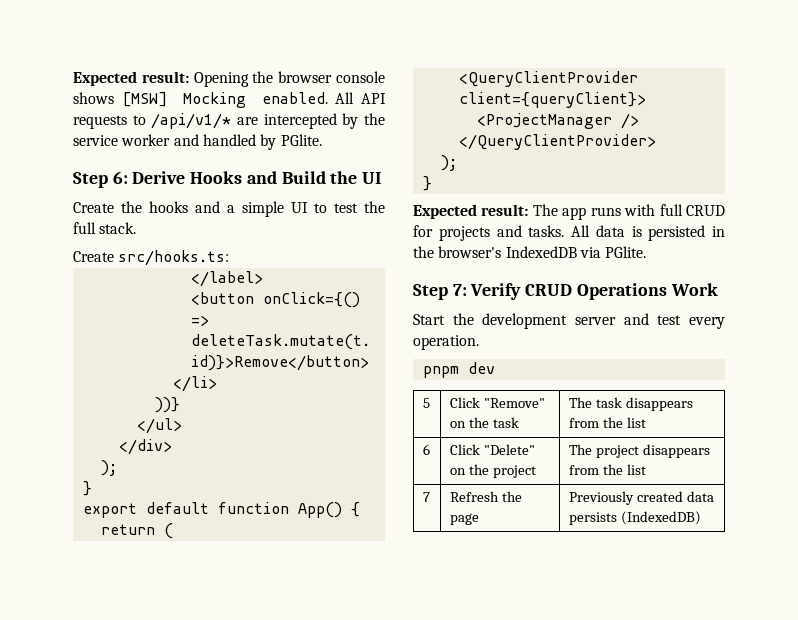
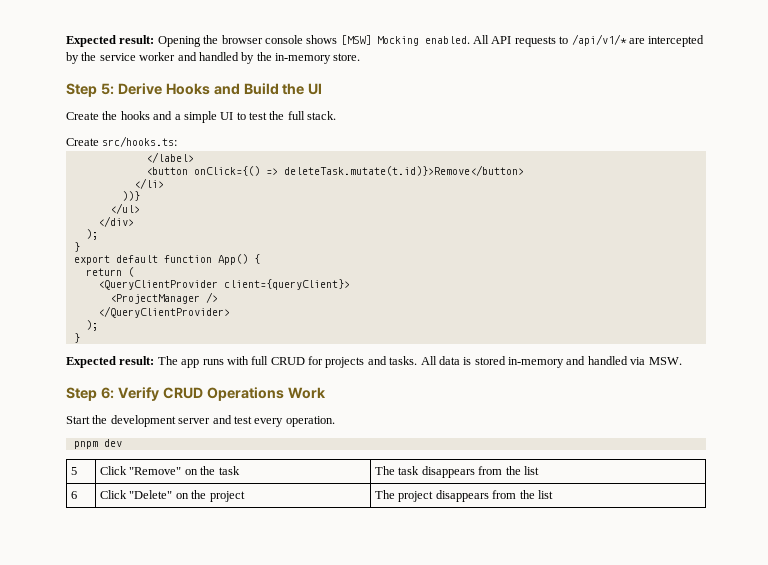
[280,134,322,146] [73,171,128,188] PGlite. // Step 6: -> [256,52,361,64] [66,83,114,97] the in-memory store. // Step 5:
[648,225,725,241] [413,246,647,258] [413,284,467,300] persisted in the browser's IndexedDB via PGlite. // Step 7: -> [474,356,682,368] [66,387,114,401] stored in-memory and handled via MSW. // Step 6:
[422,492,430,502] [449,491,522,502] [449,513,479,525] [568,491,714,505] [568,511,701,525] // 7 | Refresh the page | Previously created data persists (IndexedDB) -> (553, 494) none

